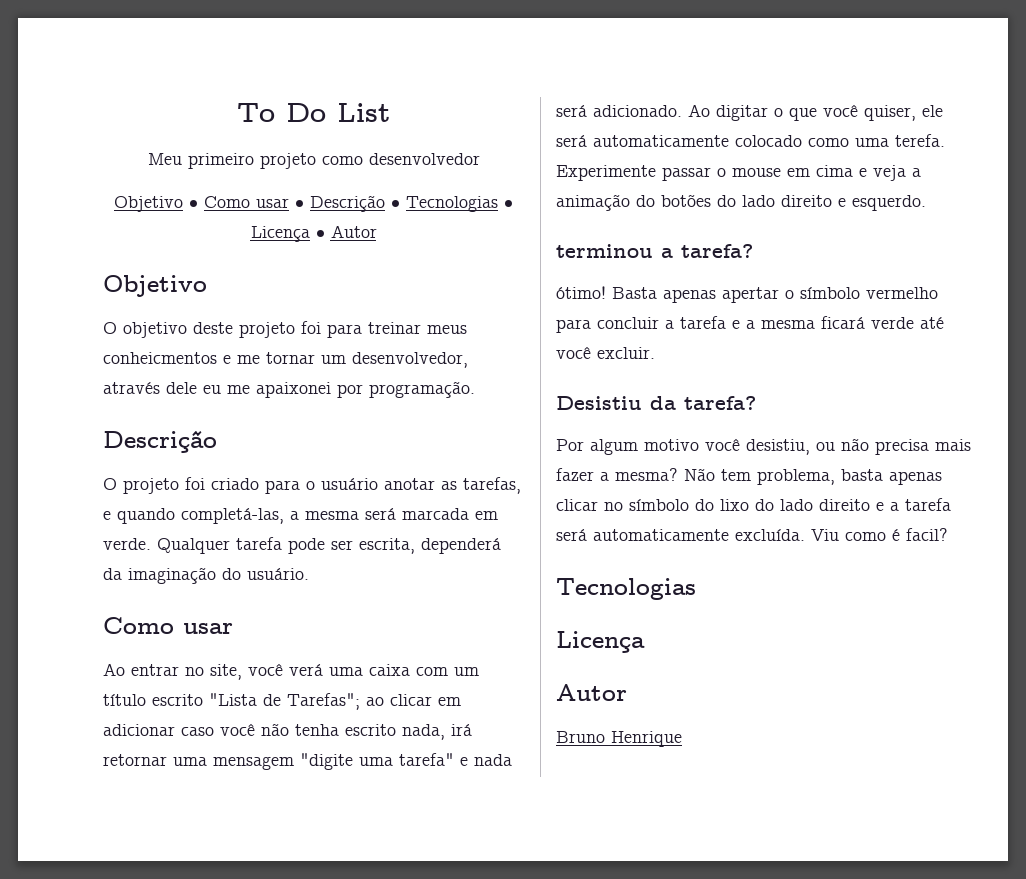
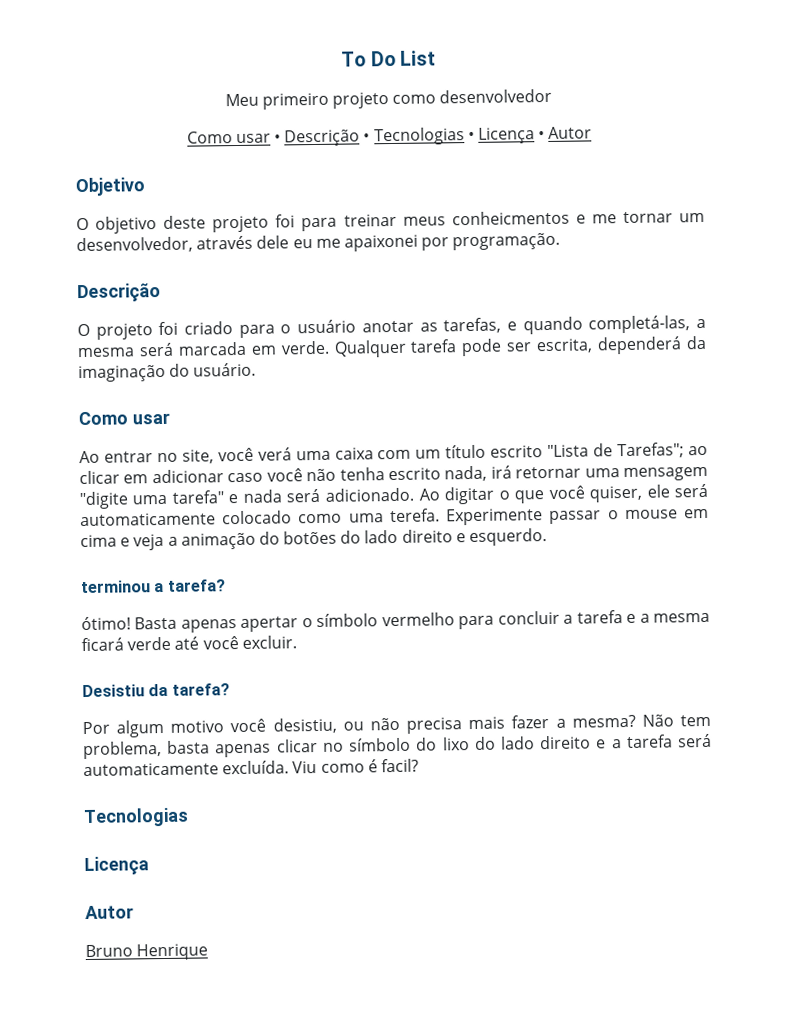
[114,196,198,212] Objetivo • -> (553, 96) none

